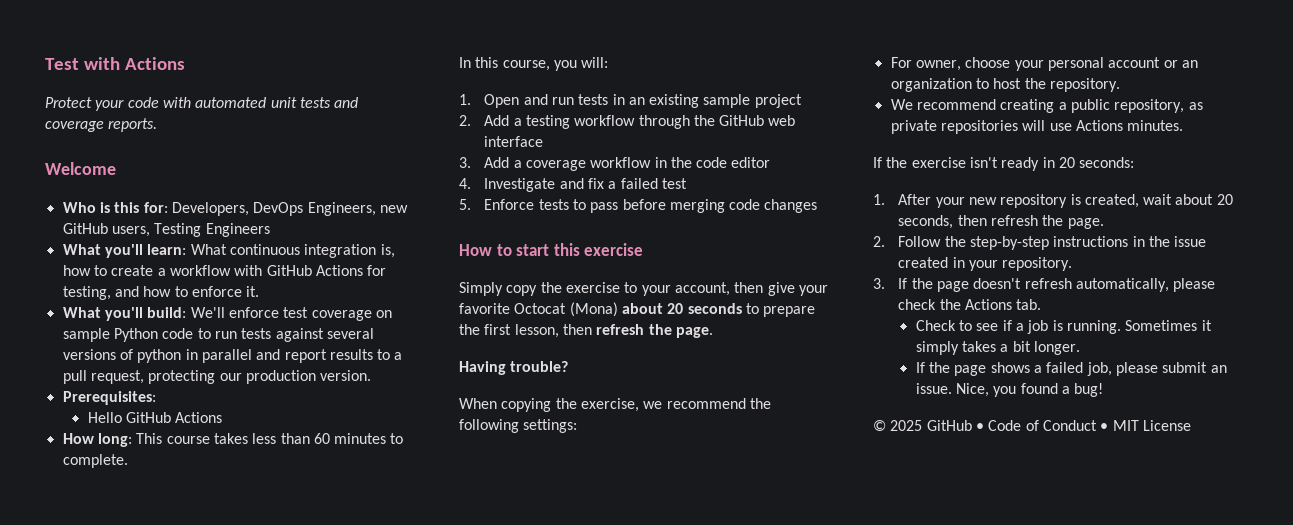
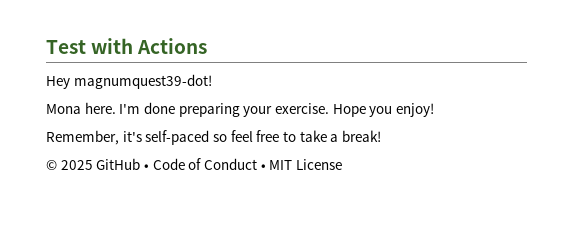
[45,97,359,111] [45,118,158,132] [45,162,116,175] [62,202,408,216] [62,223,270,237] [62,244,395,258] [62,265,387,276] [62,286,260,300] [62,307,392,321] [62,328,374,342] [62,349,403,363] [62,370,372,384] [62,391,156,405] [87,412,223,423] [62,433,404,447] [62,454,128,468] [459,57,609,71] [459,94,802,108] [459,115,796,129] [484,136,544,147] [459,157,771,171] [459,178,687,192] [459,199,818,213] [459,243,644,256] [459,282,828,296] [459,302,816,317] [459,324,713,338] [459,361,569,375] [459,398,771,412] [459,419,578,433] [890,57,1198,71] [890,78,1120,92] [890,99,1203,113] [890,120,1184,134] [873,157,1135,171] [873,194,1233,208] [898,215,1104,229] [873,236,1207,250] [898,257,1073,271] [873,278,1216,292] [898,299,1042,310] [915,320,1212,334] [915,341,1081,355] [915,362,1227,376] [915,383,1104,397] Protect your code with automated unit tests and coverage reports. // Welcome // Who is this for: Developers, DevOps Engineers, new GitHub users, Testing Engineers // What you'll learn: What continuous integration is, how to create a workflow with GitHub Actions for testing, and how to enforce it. // What you'll build: We'll enforce test coverage on sample Python code to run tests against several versions of python in parallel and report results to a pull request, protecting our production version. // Prerequisites: // Hello GitHub Actions // How long: This course takes less than 60 minutes to complete. // In this course, you will: // 1. Open and run tests in an existing sample project // 2. Add a testing workflow through the GitHub web interface // 3. Add a coverage workflow in the code editor // 4. Investigate and fix a failed test // 5. Enforce tests to pass before merging code changes // How to start this exercise // Simply copy the exercise to your account, then give your favorite Octocat (Mona) about 20 seconds to prepare the first lesson, then refresh the page. // Having trouble? // When copying the exercise, we recommend the following settings: // For owner, choose your personal account or an organization to host the repository. // We recommend creating a public repository, as private repositories will use Actions minutes. // If the exercise isn't ready in 20 seconds: // 1. After your new repository is created, wait about 20 seconds, then refresh the page. // 2. Follow the step-by-step instructions in the issue created in your repository. // 3. If the page doesn't refresh automatically, please check the Actions tab. // Check to see if a job is running. Sometimes it simply takes a bit longer. // If the page shows a failed job, please submit an issue. Nice, you found a bug! -> [46,74,212,89] [46,102,434,117] [46,130,381,145] Hey magnumquest39-dot! // Mona here. I'm done preparing your exercise. Hope you enjoy! // Remember, it's self-paced so feel free to take a break!

